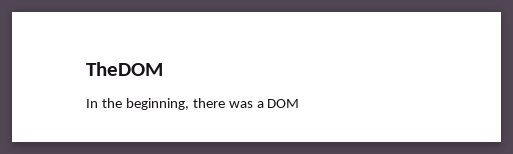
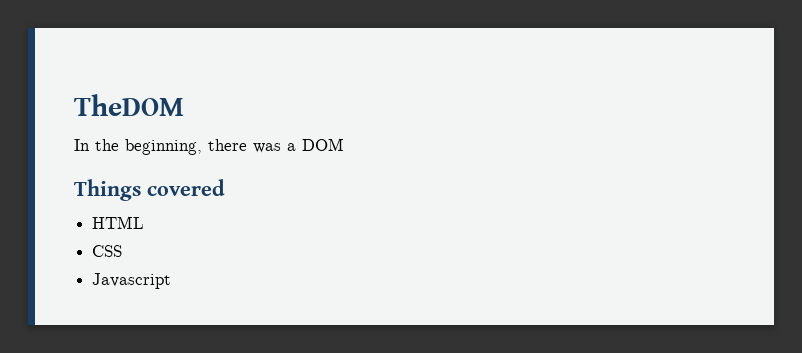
(300, 103) none -> [74,179,225,201] [92,216,145,229] [92,245,123,257] [92,273,172,289] // Things covered // HTML // CSS // Javascript

